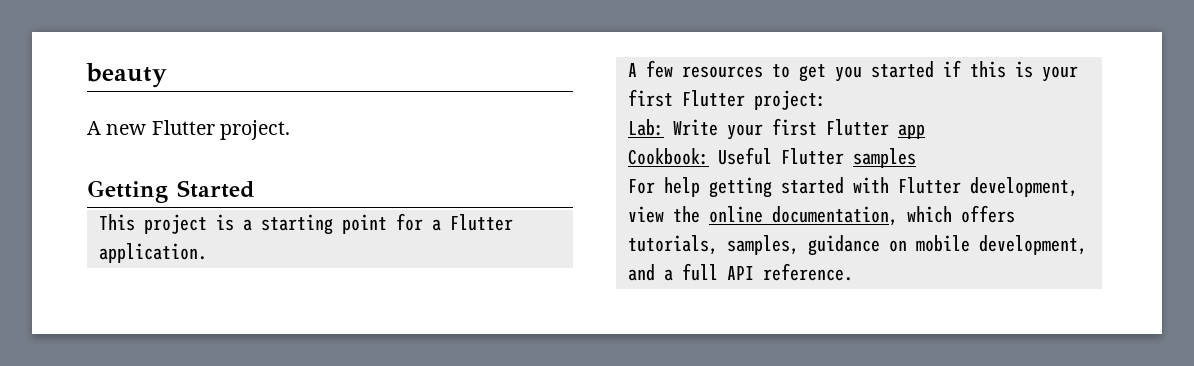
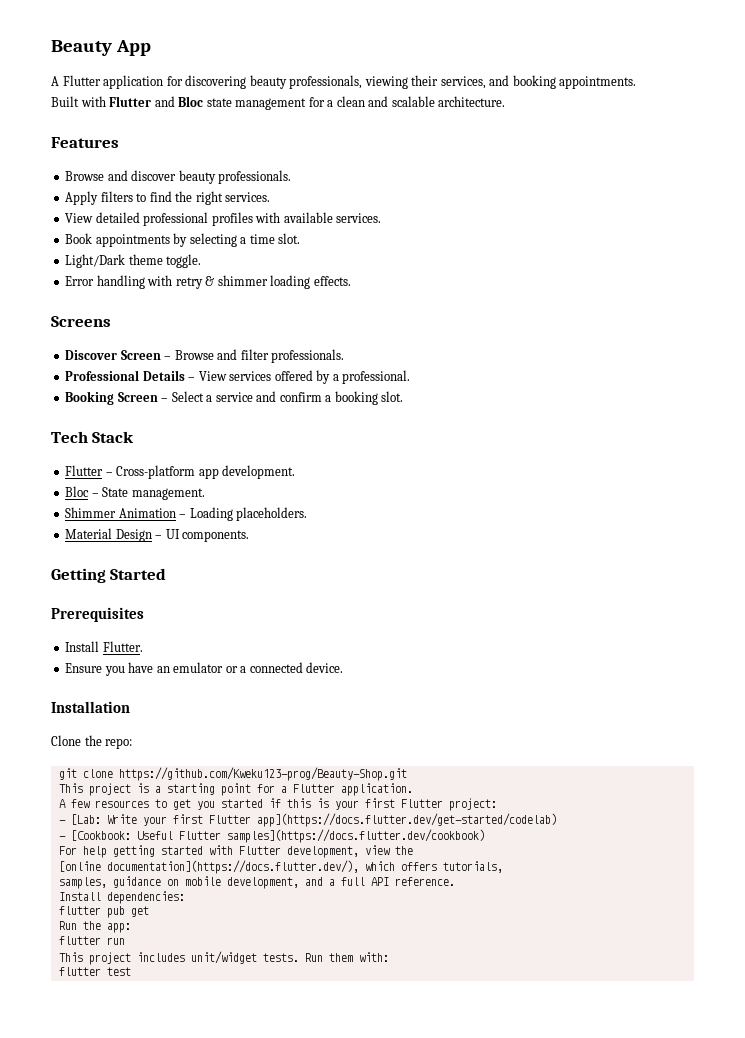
[86,63,167,88] [87,120,290,140] [87,180,255,203] beauty // A new Flutter project. // Getting Started -> [51,40,151,56] [51,75,637,89] [51,96,506,110] [51,137,119,148] [65,170,292,184] [65,191,271,205] [65,212,382,226] [65,233,301,247] [65,254,202,268] [65,275,351,289] [51,316,111,327] [65,349,345,363] [65,370,411,384] [65,391,404,405] [51,431,135,443] [65,465,296,479] [65,486,205,500] [65,507,308,521] [65,528,250,542] [51,568,167,583] [51,607,144,622] [65,641,143,652] [65,662,344,676] [51,701,130,713] [51,735,133,749] [58,767,407,781] Beauty App // A Flutter application for discovering beauty professionals, viewing their services, and booking appointments. // Built with Flutter and Bloc state management for a clean and scalable architecture. // Features // Browse and discover beauty professionals. // Apply filters to find the right services. // View detailed professional profiles with available services. // Book appointments by selecting a time slot. // Light/Dark theme toggle. // Error handling with retry & shimmer loading effects. // Screens // Discover Screen – Browse and filter professionals. // Professional Details – View services offered by a professional. // Booking Screen – Select a service and confirm a booking slot. // Tech Stack // Flutter – Cross-platform app development. // Bloc – State management. // Shimmer Animation – Loading placeholders. // Material Design – UI components. // Getting Started // Prerequisites // Install Flutter. // Ensure you have an emulator or a connected device. // Installation // Clone the repo: // git clone https://github.com/Kweku123-prog/Beauty-Shop.git
[627,119,664,136] Lab: -> [58,814,101,825] - [Lab:
[897,124,925,139] [627,148,709,165] app // Cookbook: -> [256,813,557,827] [58,830,131,841] app](https://docs.flutter.dev/get-started/codelab) // - [Cookbook:
[852,148,916,168] samples -> [226,829,485,843] samples](https://docs.flutter.dev/cookbook)
[708,206,898,226] online documentation, -> [58,860,359,874] // [online documentation](https://docs.flutter.dev/),
(718, 245) none -> (503, 867) //
(853, 272) none -> [58,891,185,904] [58,906,149,918] [58,921,131,933] [58,936,125,945] [58,951,389,965] [58,967,131,976] // Install dependencies: // flutter pub get // Run the app: // flutter run // This project includes unit/widget tests. Run them with: // flutter test

